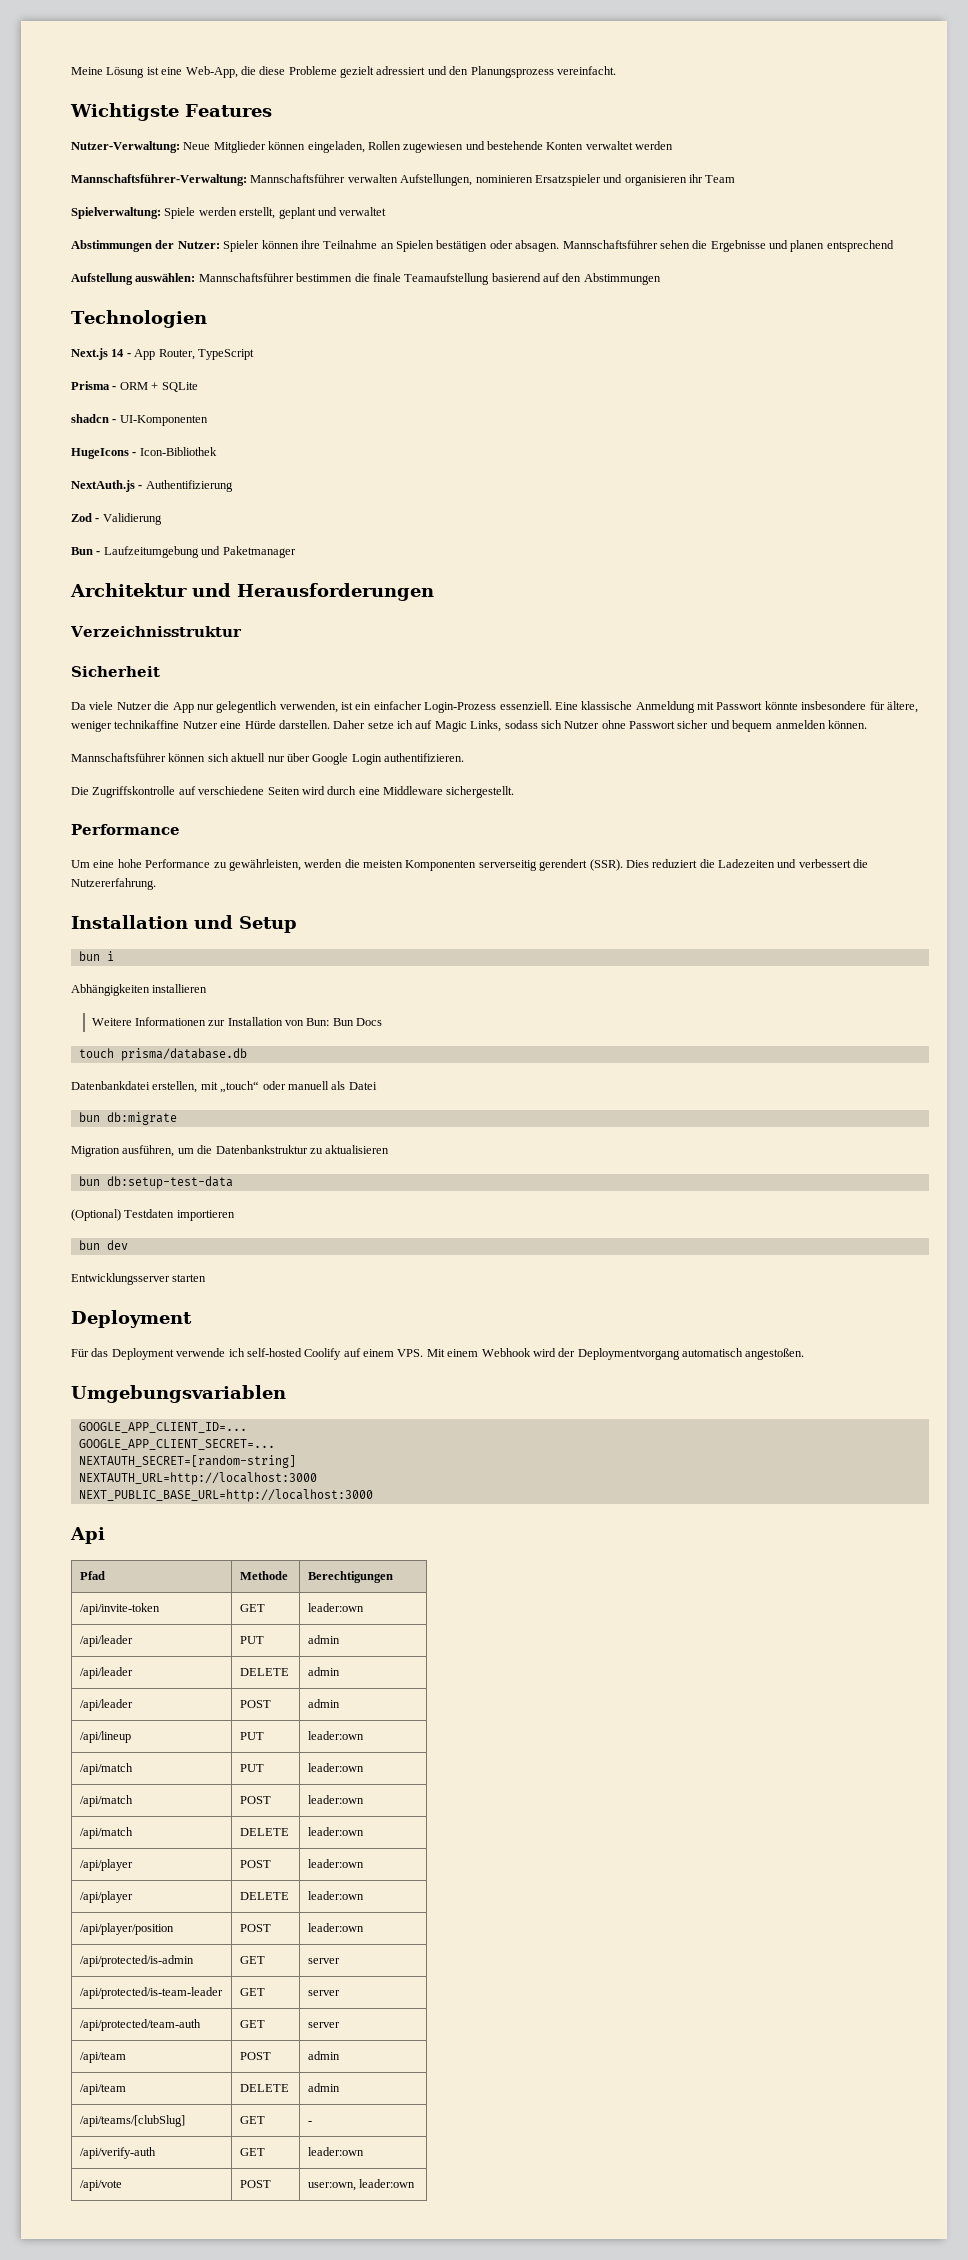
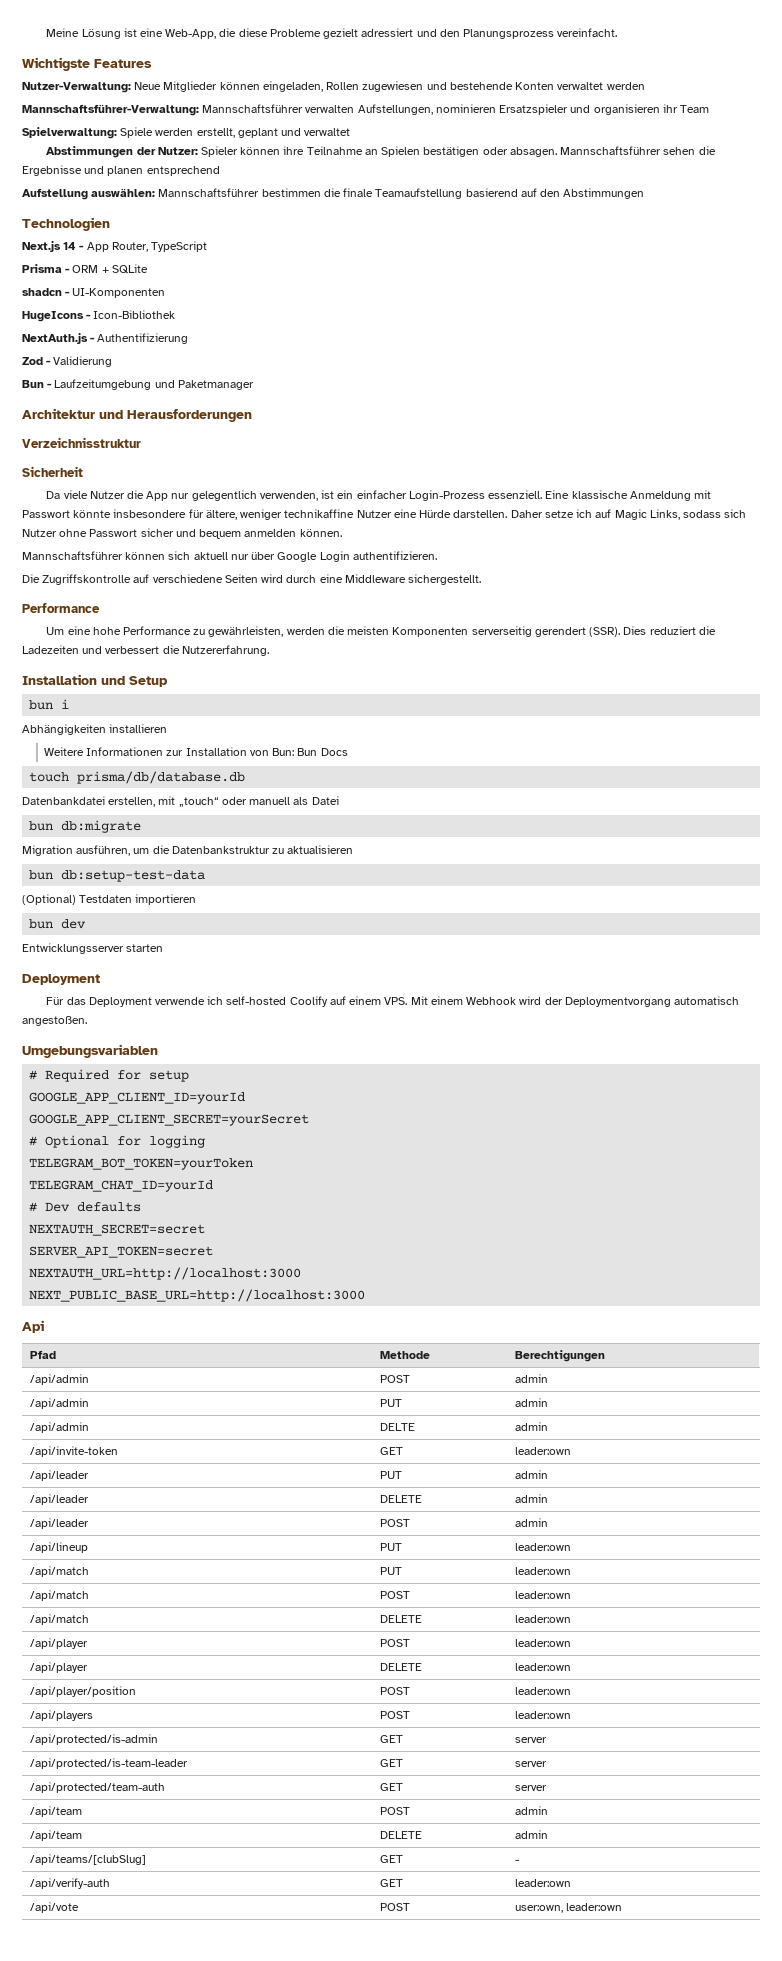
[120,1048,247,1061] prisma/database.db -> [77,771,246,784] prisma/db/database.db
[78,1422,247,1433] [78,1439,275,1450] [78,1455,296,1468] GOOGLE_APP_CLIENT_ID=... // GOOGLE_APP_CLIENT_SECRET=... // NEXTAUTH_SECRET=[random-string] -> [29,1069,190,1082] [29,1092,246,1104] [29,1114,310,1126] [29,1135,206,1148] [29,1158,254,1170] [29,1180,214,1192] [29,1202,142,1212] [29,1224,206,1236] [29,1246,214,1258] # Required for setup // GOOGLE_APP_CLIENT_ID=yourId // GOOGLE_APP_CLIENT_SECRET=yourSecret // # Optional for logging // TELEGRAM_BOT_TOKEN=yourToken // TELEGRAM_CHAT_ID=yourId // # Dev defaults // NEXTAUTH_SECRET=secret // SERVER_API_TOKEN=secret
(393, 1577) none -> [29,1374,89,1385] [379,1375,410,1383] [514,1374,548,1383] [29,1398,89,1409] [379,1399,402,1407] [514,1398,548,1407] [29,1422,89,1433] [379,1423,415,1431] [514,1422,548,1431] // /api/admin | POST | admin // /api/admin | PUT | admin // /api/admin | DELTE | admin
(364, 1927) none -> [29,1710,93,1721] [379,1711,410,1719] [514,1711,571,1719] // /api/players | POST | leader:own

